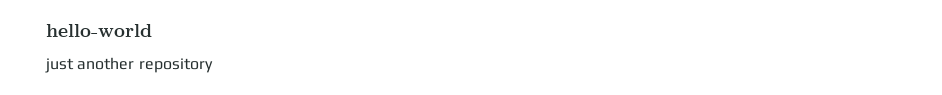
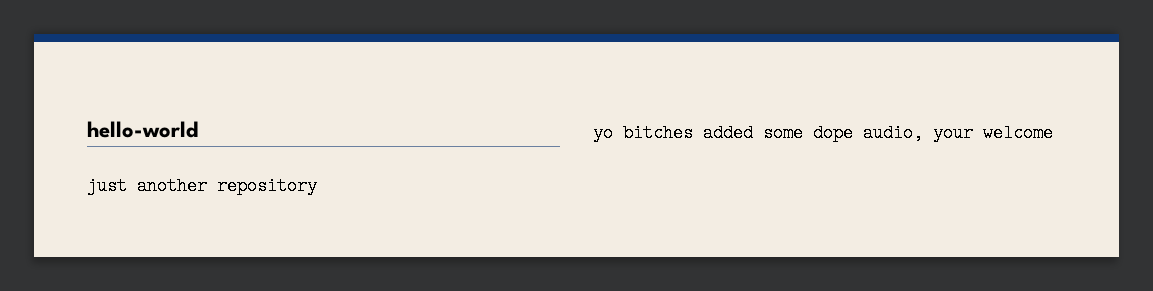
(213, 65) none -> [593,124,1053,142] // yo bitches added some dope audio, your welcome

